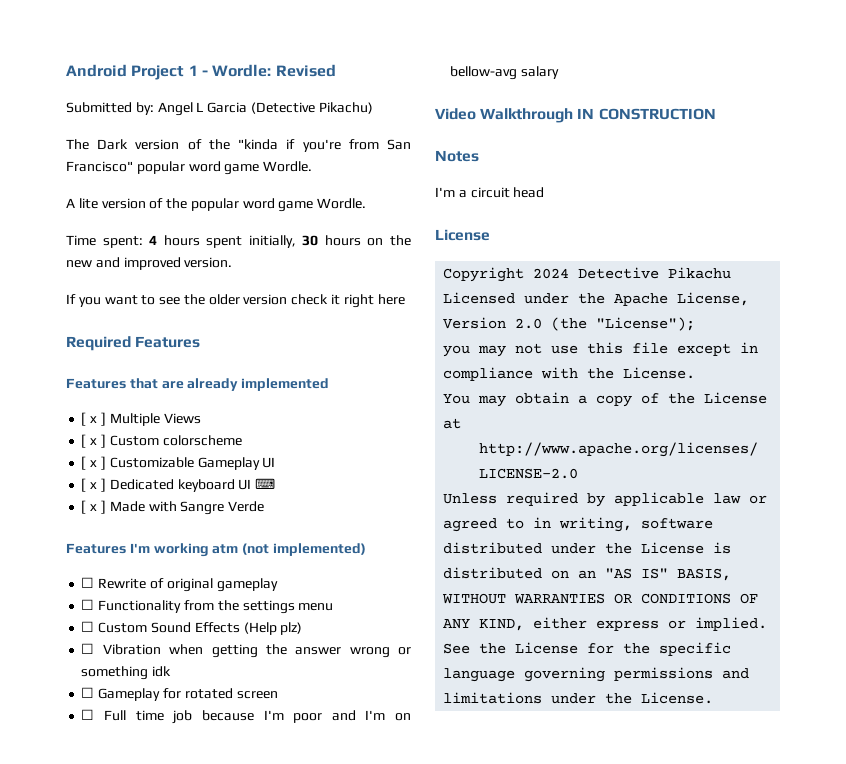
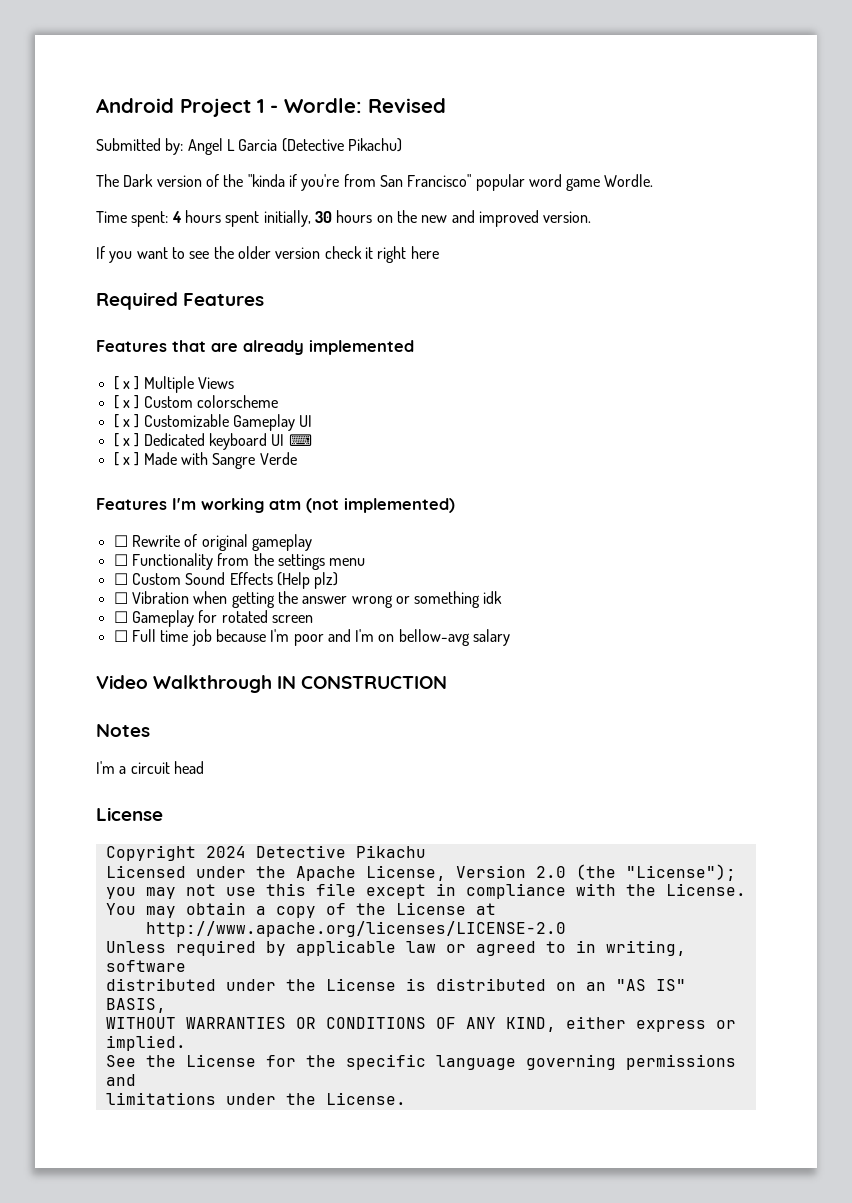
[66,198,367,212] // A lite version of the popular word game Wordle. -> (654, 180) none

